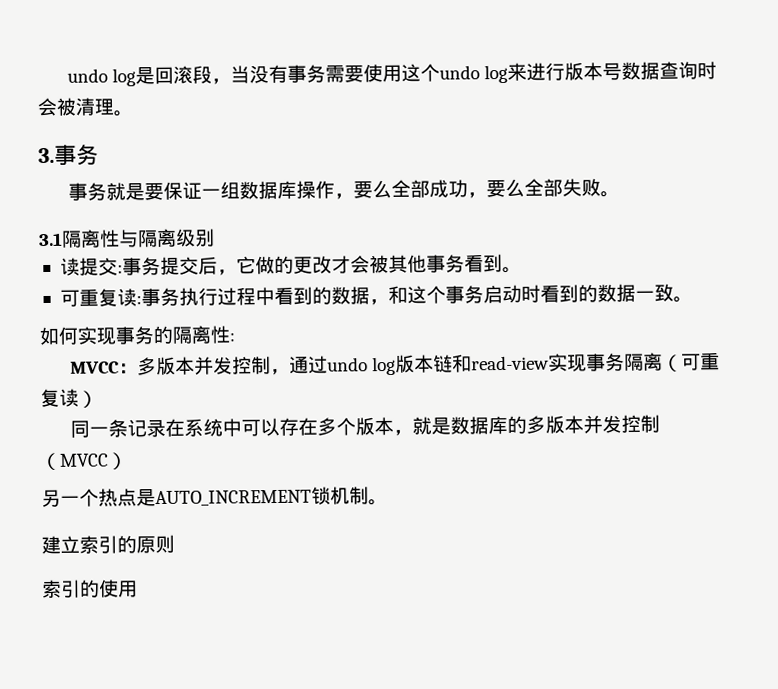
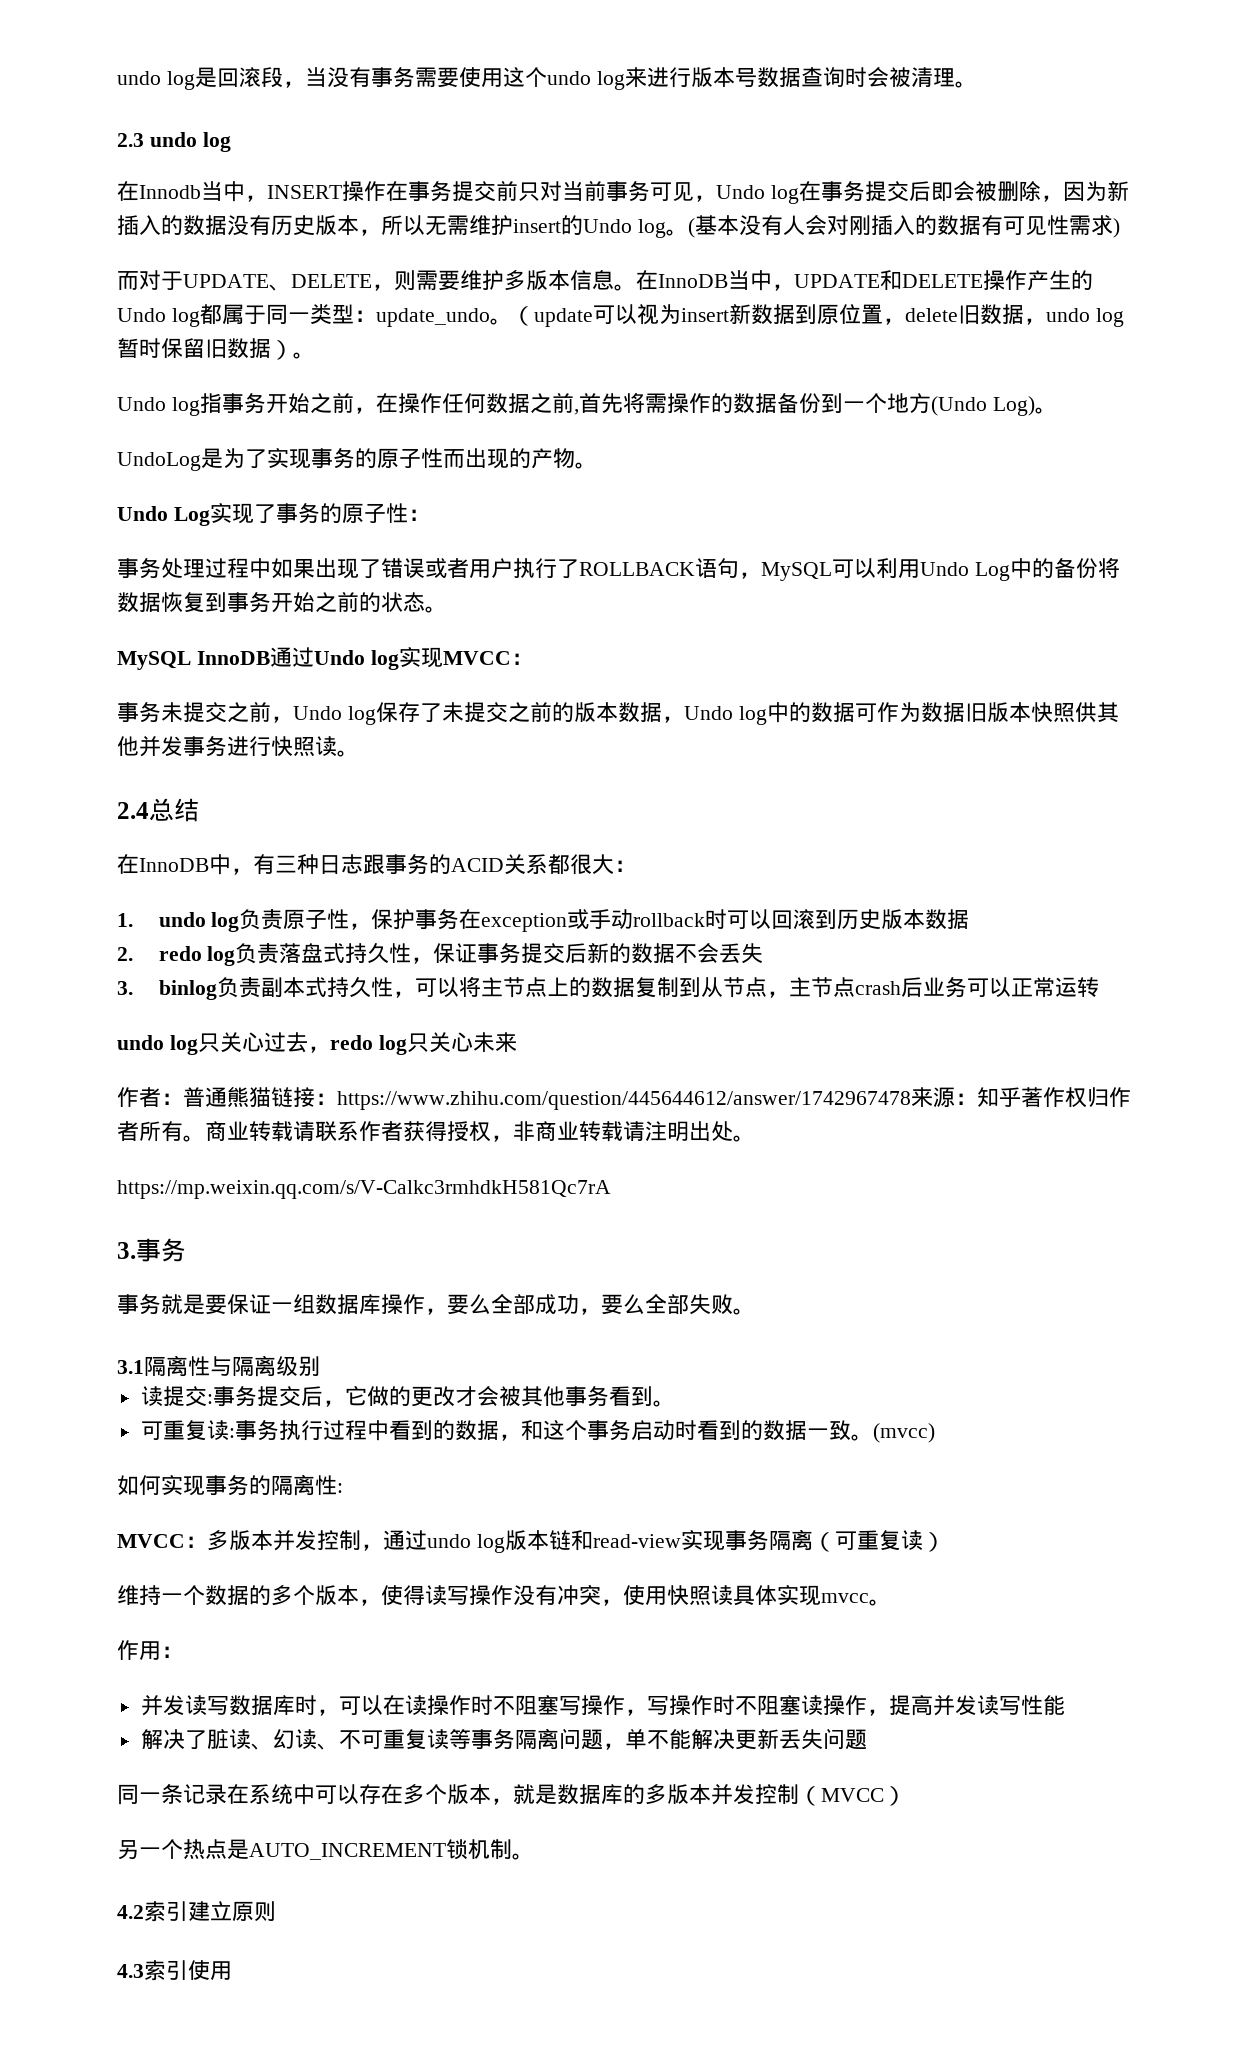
(133, 113) none -> [117,132,231,152] [117,180,1129,204] [117,215,1120,238] [117,269,1093,291] [117,304,1124,327] [117,338,315,360] [117,392,1057,416] [117,448,597,471] [117,503,430,526] [117,557,1120,581] [117,591,447,613] [117,647,533,670] [117,701,1119,725] [117,736,359,757] [117,798,199,822] [117,854,636,875] [117,909,970,932] [117,943,764,966] [117,976,1099,1000] [117,1032,517,1055] [117,1086,1131,1110] [117,1121,755,1142] [117,1180,611,1199] // 2.3 undo log // 在Innodb当中，INSERT操作在事务提交前只对当前事务可见，Undo log在事务提交后即会被删除，因为新插入的数据没有历史版本，所以无需维护insert的Undo log。(基本没有人会对刚插入的数据有可见性需求) // 而对于UPDATE、DELETE，则需要维护多版本信息。在InnoDB当中，UPDATE和DELETE操作产生的Undo log都属于同一类型：update_undo。（update可以视为insert新数据到原位置，delete旧数据，undo log暂时保留旧数据）。 // Undo log指事务开始之前，在操作任何数据之前,首先将需操作的数据备份到一个地方(Undo Log)。 // UndoLog是为了实现事务的原子性而出现的产物。 // Undo Log实现了事务的原子性： // 事务处理过程中如果出现了错误或者用户执行了ROLLBACK语句，MySQL可以利用Undo Log中的备份将数据恢复到事务开始之前的状态。 // MySQL InnoDB通过Undo log实现MVCC： // 事务未提交之前，Undo log保存了未提交之前的版本数据，Undo log中的数据可作为数据旧版本快照供其他并发事务进行快照读。 // 2.4总结 // 在InnoDB中，有三种日志跟事务的ACID关系都很大： // 1. undo log负责原子性，保护事务在exception或手动rollback时可以回滚到历史版本数据 // 2. redo log负责落盘式持久性，保证事务提交后新的数据不会丢失 // 3. binlog负责副本式持久性，可以将主节点上的数据复制到从节点，主节点crash后业务可以正常运转 // undo log只关心过去，redo log只关心未来 // 作者：普通熊猫链接：https://www.zhihu.com/question/445644612/answer/1742967478来源：知乎著作权归作者所有。商业转载请联系作者获得授权，非商业转载请注明出处。 // https://mp.weixin.qq.com/s/V-Calkc3rmhdkH581Qc7rA
(693, 299) none -> [872,1423,935,1443] (mvcc)
(98, 399) none -> [117,1584,891,1606] [117,1640,183,1660] [140,1695,1065,1716] [140,1728,867,1750] // 维持一个数据的多个版本，使得读写操作没有冲突，使用快照读具体实现mvcc。 // 作用： // 并发读写数据库时，可以在读操作时不阻塞写操作，写操作时不阻塞读操作，提高并发读写性能 // 解决了脏读、幻读、不可重复读等事务隔离问题，单不能解决更新丢失问题
[41,535,137,555] 建立索引的 -> [117,1901,232,1922] 4.2索引建立
[42,579,100,599] 索引的 -> [117,1960,188,1981] 4.3索引

